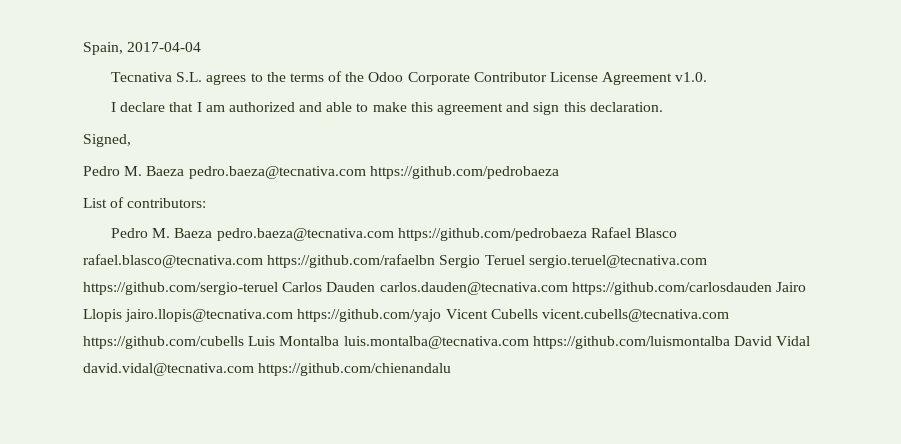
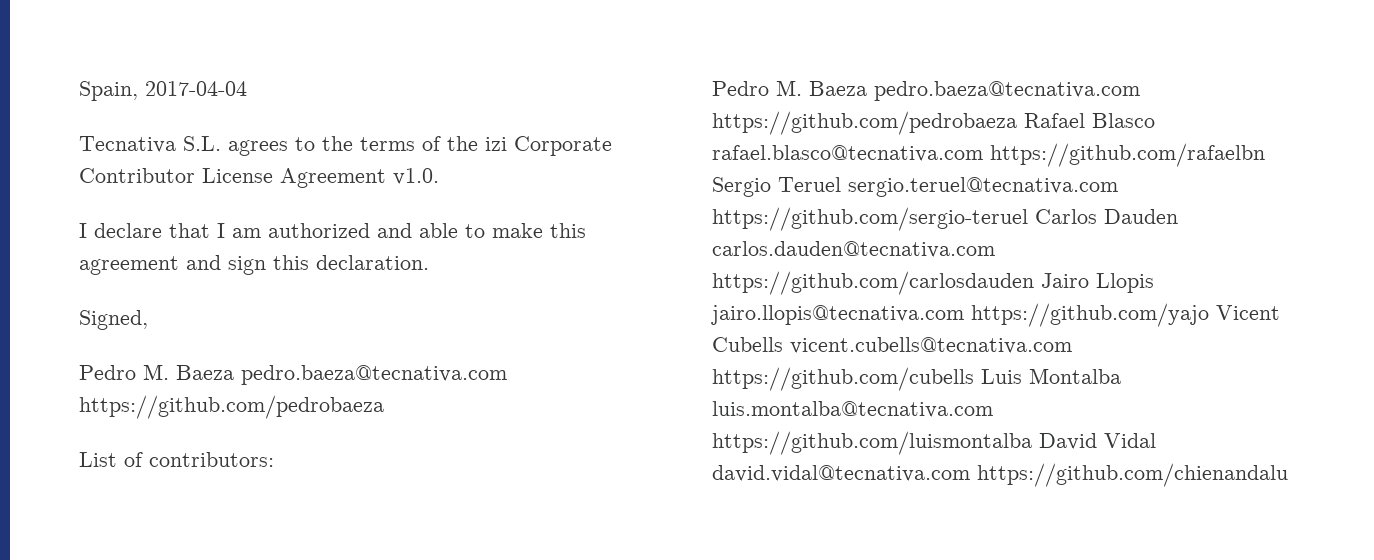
[368,72,404,82] Odoo -> [485,137,507,151] izi

